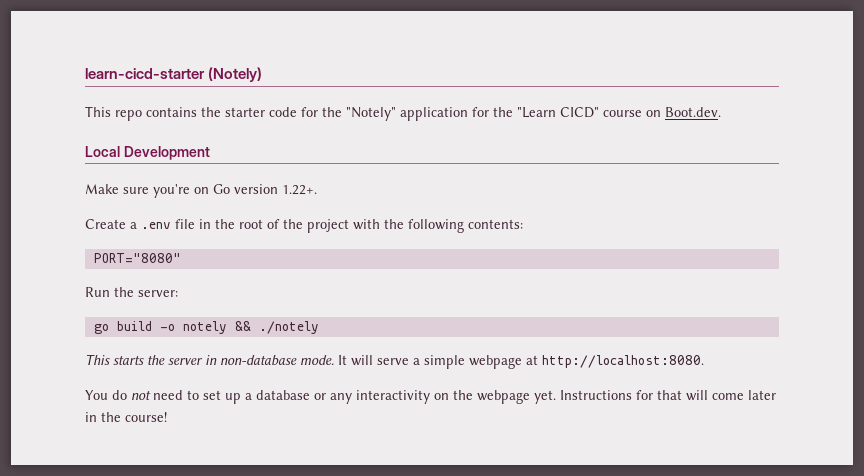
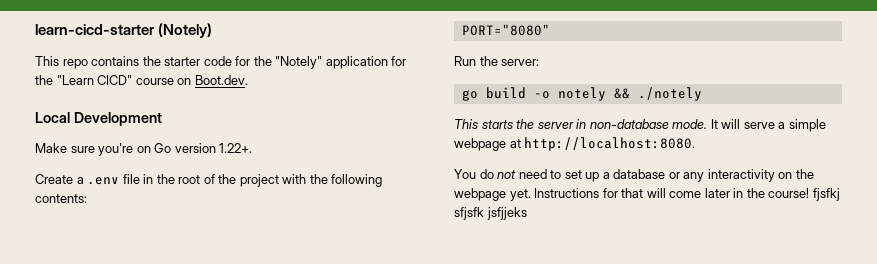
(167, 417) none -> [812,188,840,201] [454,207,527,220] fjsfkj sfjsfk jsfjjeks

